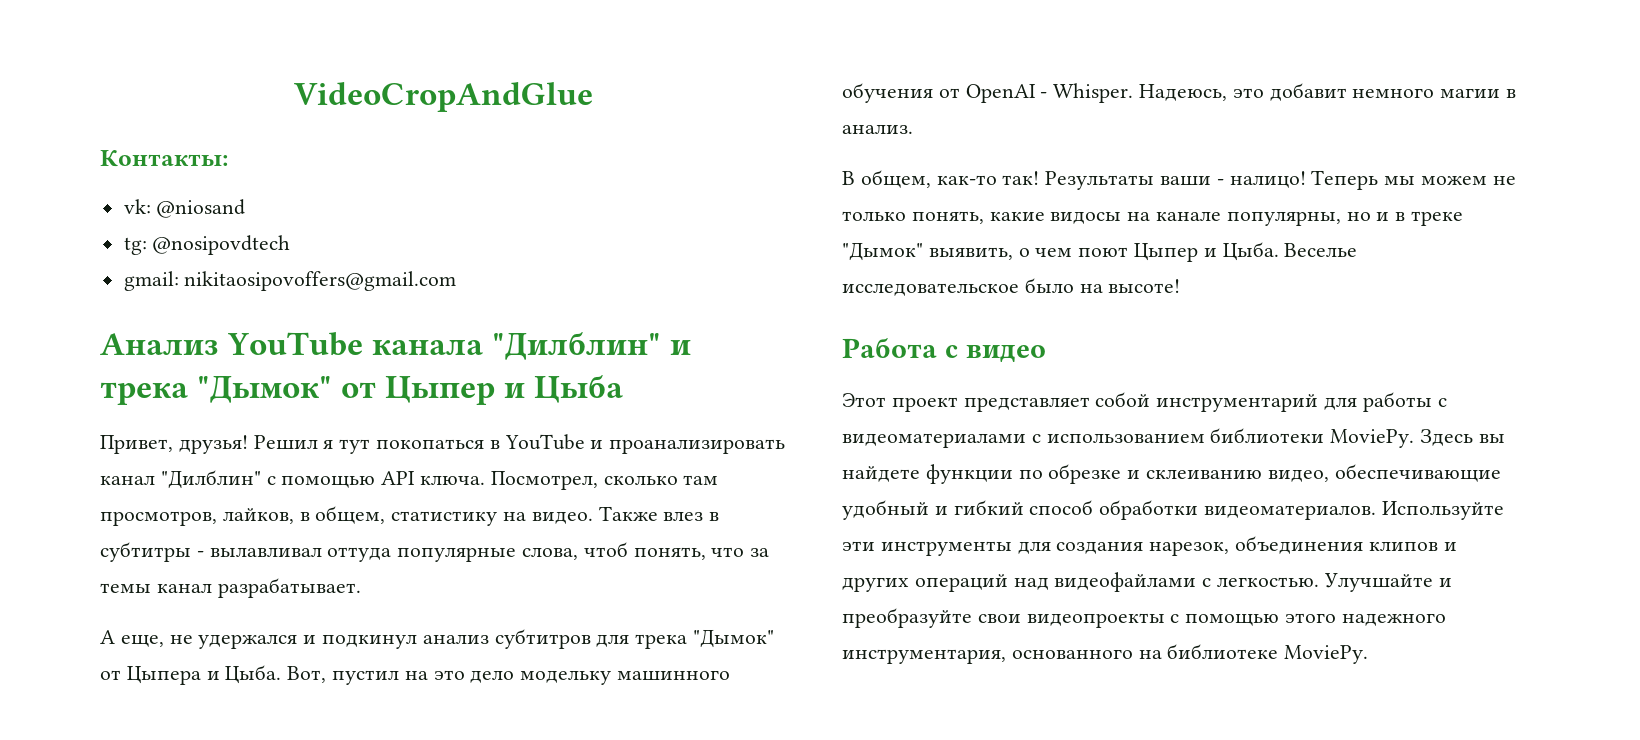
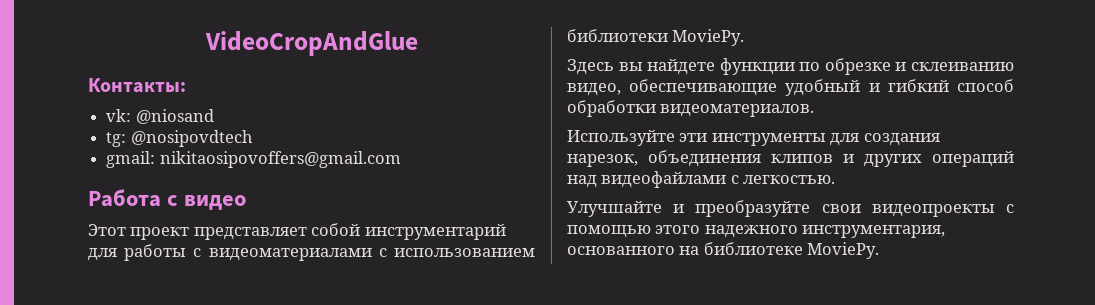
[100,332,692,360] [100,375,624,405] [100,434,786,454] [100,470,719,490] [100,506,720,526] [100,542,770,562] [100,578,361,598] [100,629,775,649] [100,665,731,685] [842,83,1517,103] [842,124,913,134] [842,170,1516,190] [842,211,1464,226] [842,242,1358,262] [842,278,1181,296] // Анализ YouTube канала "Дилблин" и трека "Дымок" от Цыпер и Цыба // Привет, друзья! Решил я тут покопаться в YouTube и проанализировать канал "Дилблин" с помощью API ключа. Посмотрел, сколько там просмотров, лайков, в общем, статистику на видео. Также влез в субтитры - вылавливал оттуда популярные слова, чтоб понять, что за темы канал разрабатывает. // А еще, не удержался и подкинул анализ субтитров для трека "Дымок" от Цыпера и Цыба. Вот, пустил на это дело модельку машинного обучения от OpenAI - Whisper. Надеюсь, это добавит немного магии в анализ. // В общем, как-то так! Результаты ваши - налицо! Теперь мы можем не только понять, какие видосы на канале популярны, но и в треке "Дымок" выявить, о чем поют Цыпер и Цыба. Веселье исследовательское было на высоте! -> (401, 159) none
(1415, 438) none -> (745, 37) //
(1377, 512) none -> (815, 110) //
(1320, 582) none -> (836, 179) //

